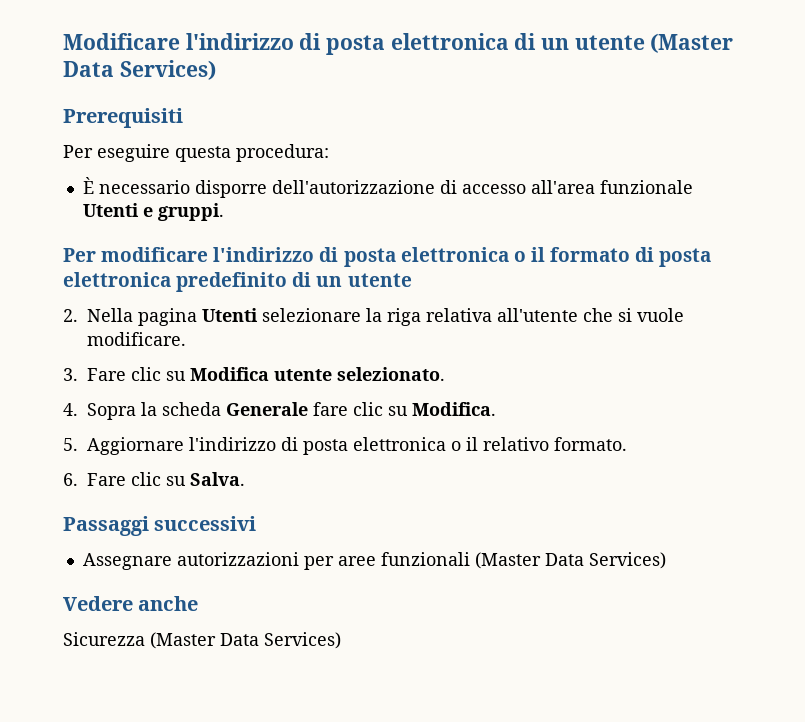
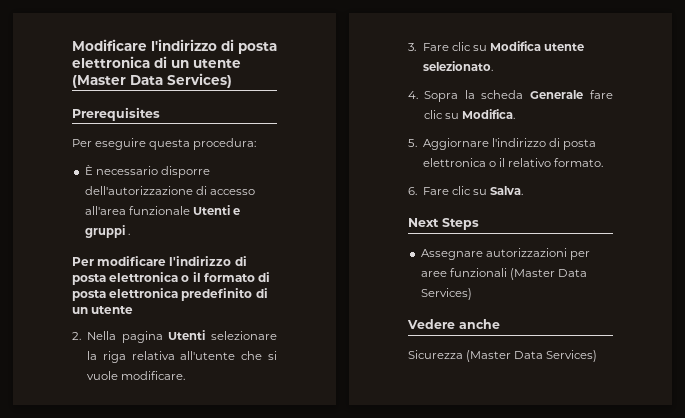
[63,108,183,128] Prerequisiti -> [72,107,160,121] Prerequisites
[157,203,224,221] gruppi. -> [84,225,130,238] gruppi .
[63,516,257,536] Passaggi successivi -> [408,218,479,230] Next Steps

